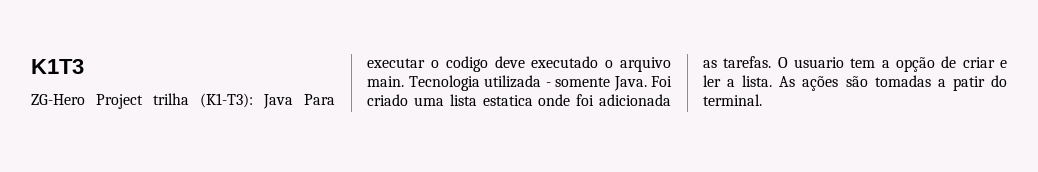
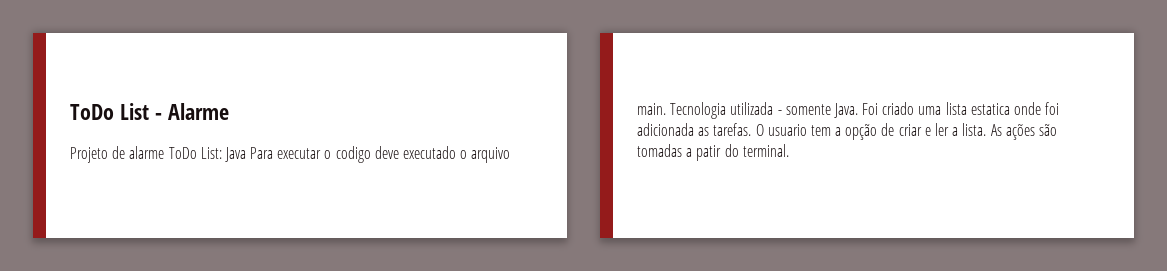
[31,59,84,74] [31,93,253,109] K1T3 // ZG-Hero Project trilha (K1-T3): -> [70,103,229,120] [70,146,222,163] ToDo List - Alarme // Projeto de alarme ToDo List:

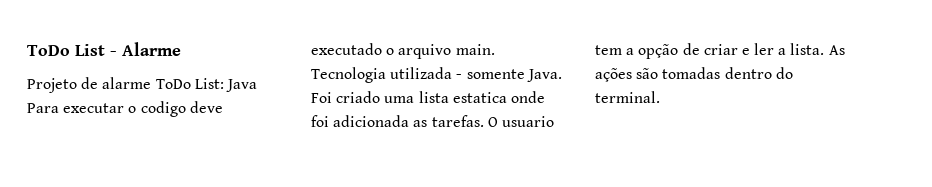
[686,145,722,161] a patir -> [724,67,772,79] dentro

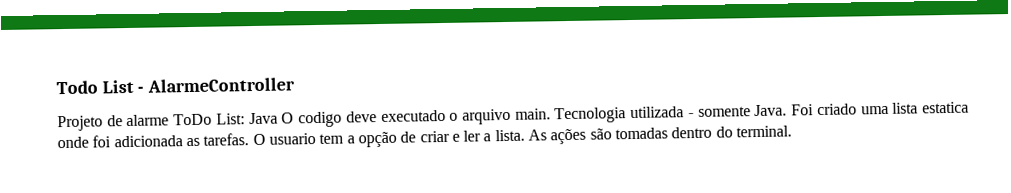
[27,45,70,56] ToDo -> [56,80,98,95] Todo
[122,42,181,56] Alarme -> [147,77,296,93] AlarmeController
[27,103,137,113] Para executar o -> [281,112,295,124] O

